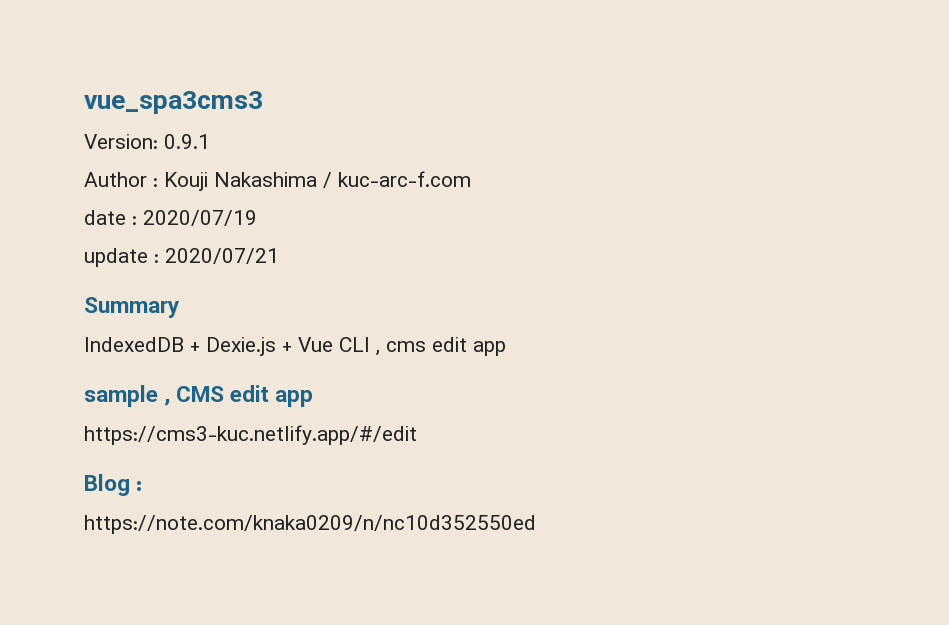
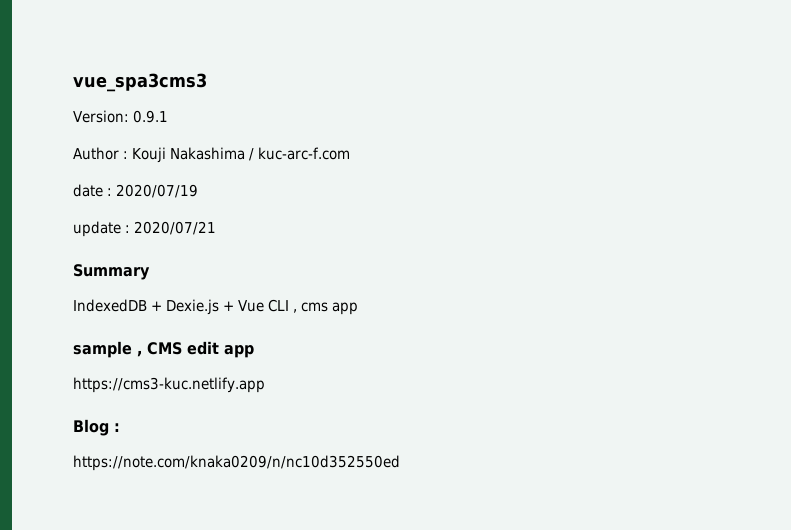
[432,337,467,352] edit -> (329, 307) none
[84,425,417,445] https://cms3-kuc.netlify.app/#/edit -> [73,377,265,393] https://cms3-kuc.netlify.app

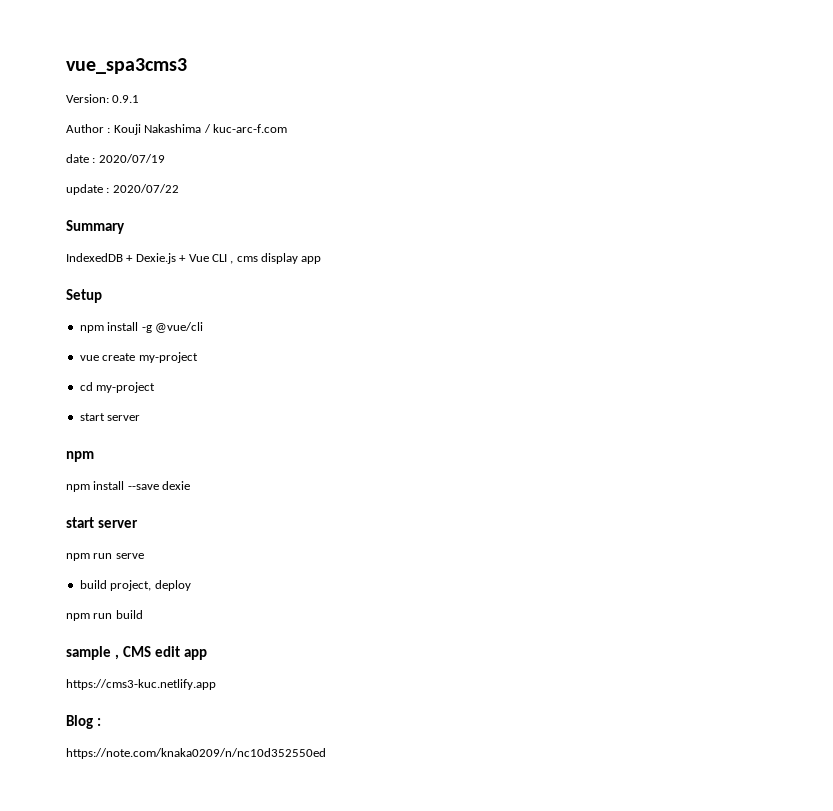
[134,221,217,235] 2020/07/21 -> [112,184,179,193] 2020/07/22
[332,302,359,315] app -> [261,253,322,264] [66,289,102,303] [79,322,203,333] [79,352,198,363] [79,382,156,393] [79,413,141,421] [66,451,94,462] [66,481,191,492] [66,517,138,528] [66,553,144,561] [79,580,191,591] [66,610,143,621] display app // Setup // npm install -g @vue/cli // vue create my-project // cd my-project // start server // npm // npm install --save dexie // start server // npm run serve // build project, deploy // npm run build

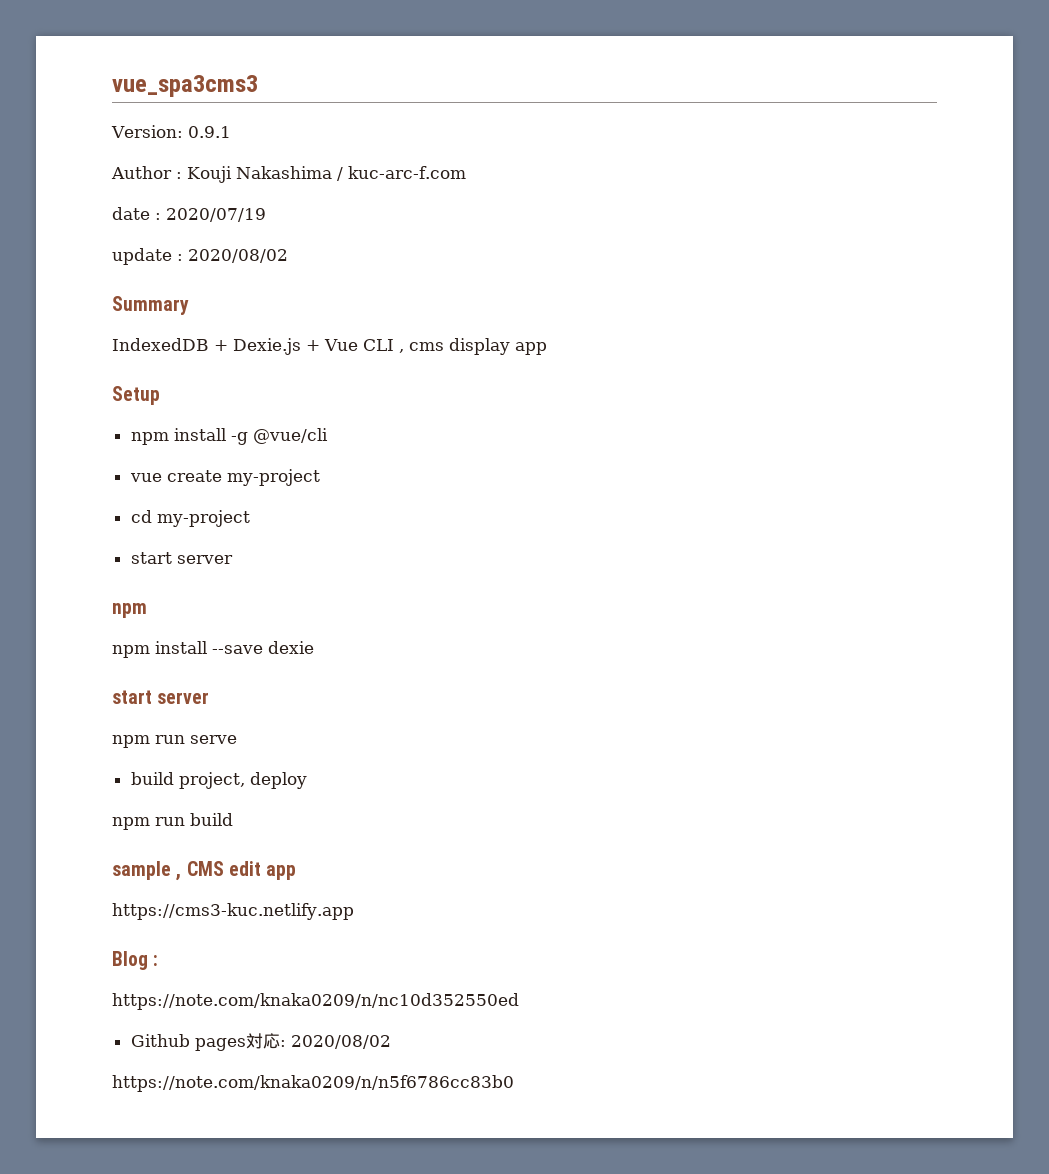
[112,184,179,193] 2020/07/22 -> [188,249,288,263] 2020/08/02
(326, 753) none -> [130,1033,391,1051] [112,1075,514,1092] // Github pages対応: 2020/08/02 // https://note.com/knaka0209/n/n5f6786cc83b0

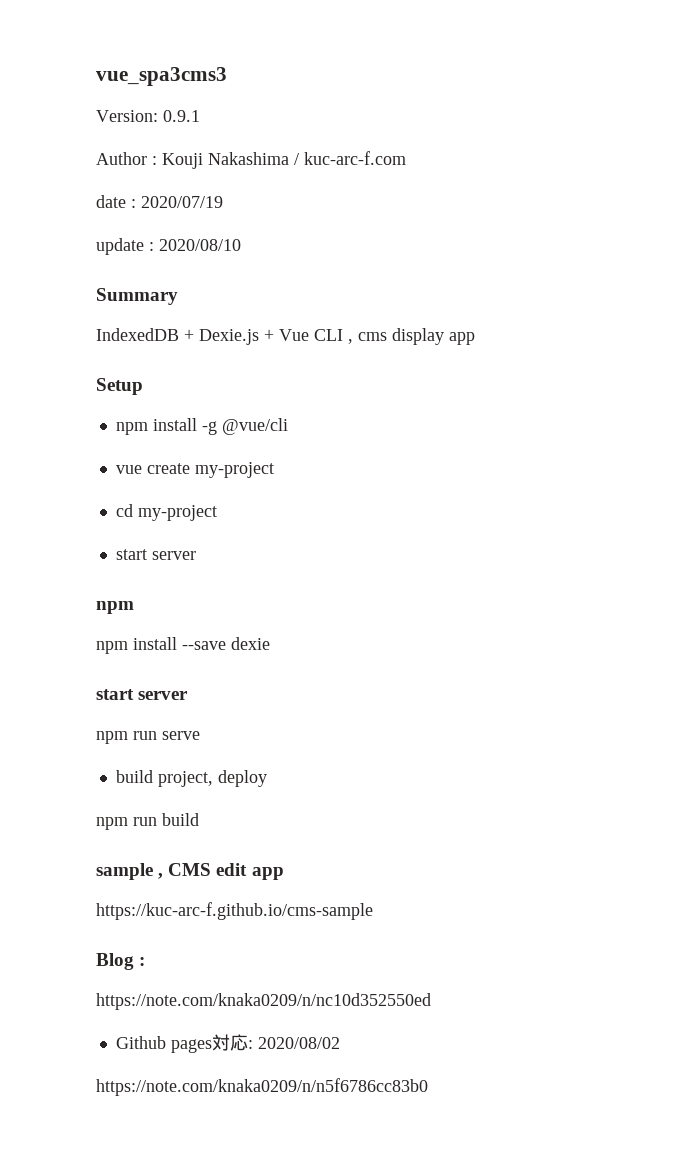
[188,249,288,263] 2020/08/02 -> [159,239,241,251] 2020/08/10
[112,903,354,920] https://cms3-kuc.netlify.app -> [96,902,373,920] https://kuc-arc-f.github.io/cms-sample

